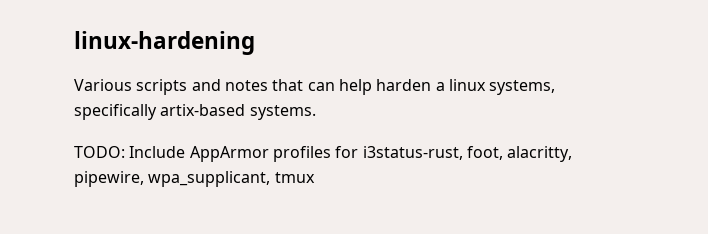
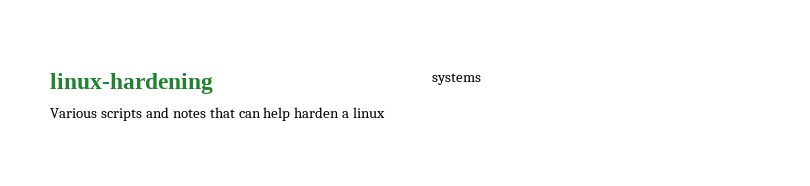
[489,80,556,95] [74,104,316,120] [74,146,573,162] [74,171,315,187] systems, specifically artix-based systems. // TODO: Include AppArmor profiles for i3status-rust, foot, alacritty, pipewire, wpa_supplicant, tmux -> [432,73,481,85] systems

